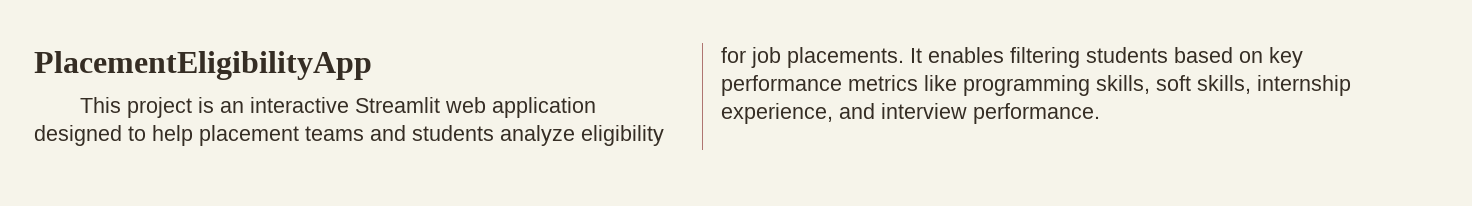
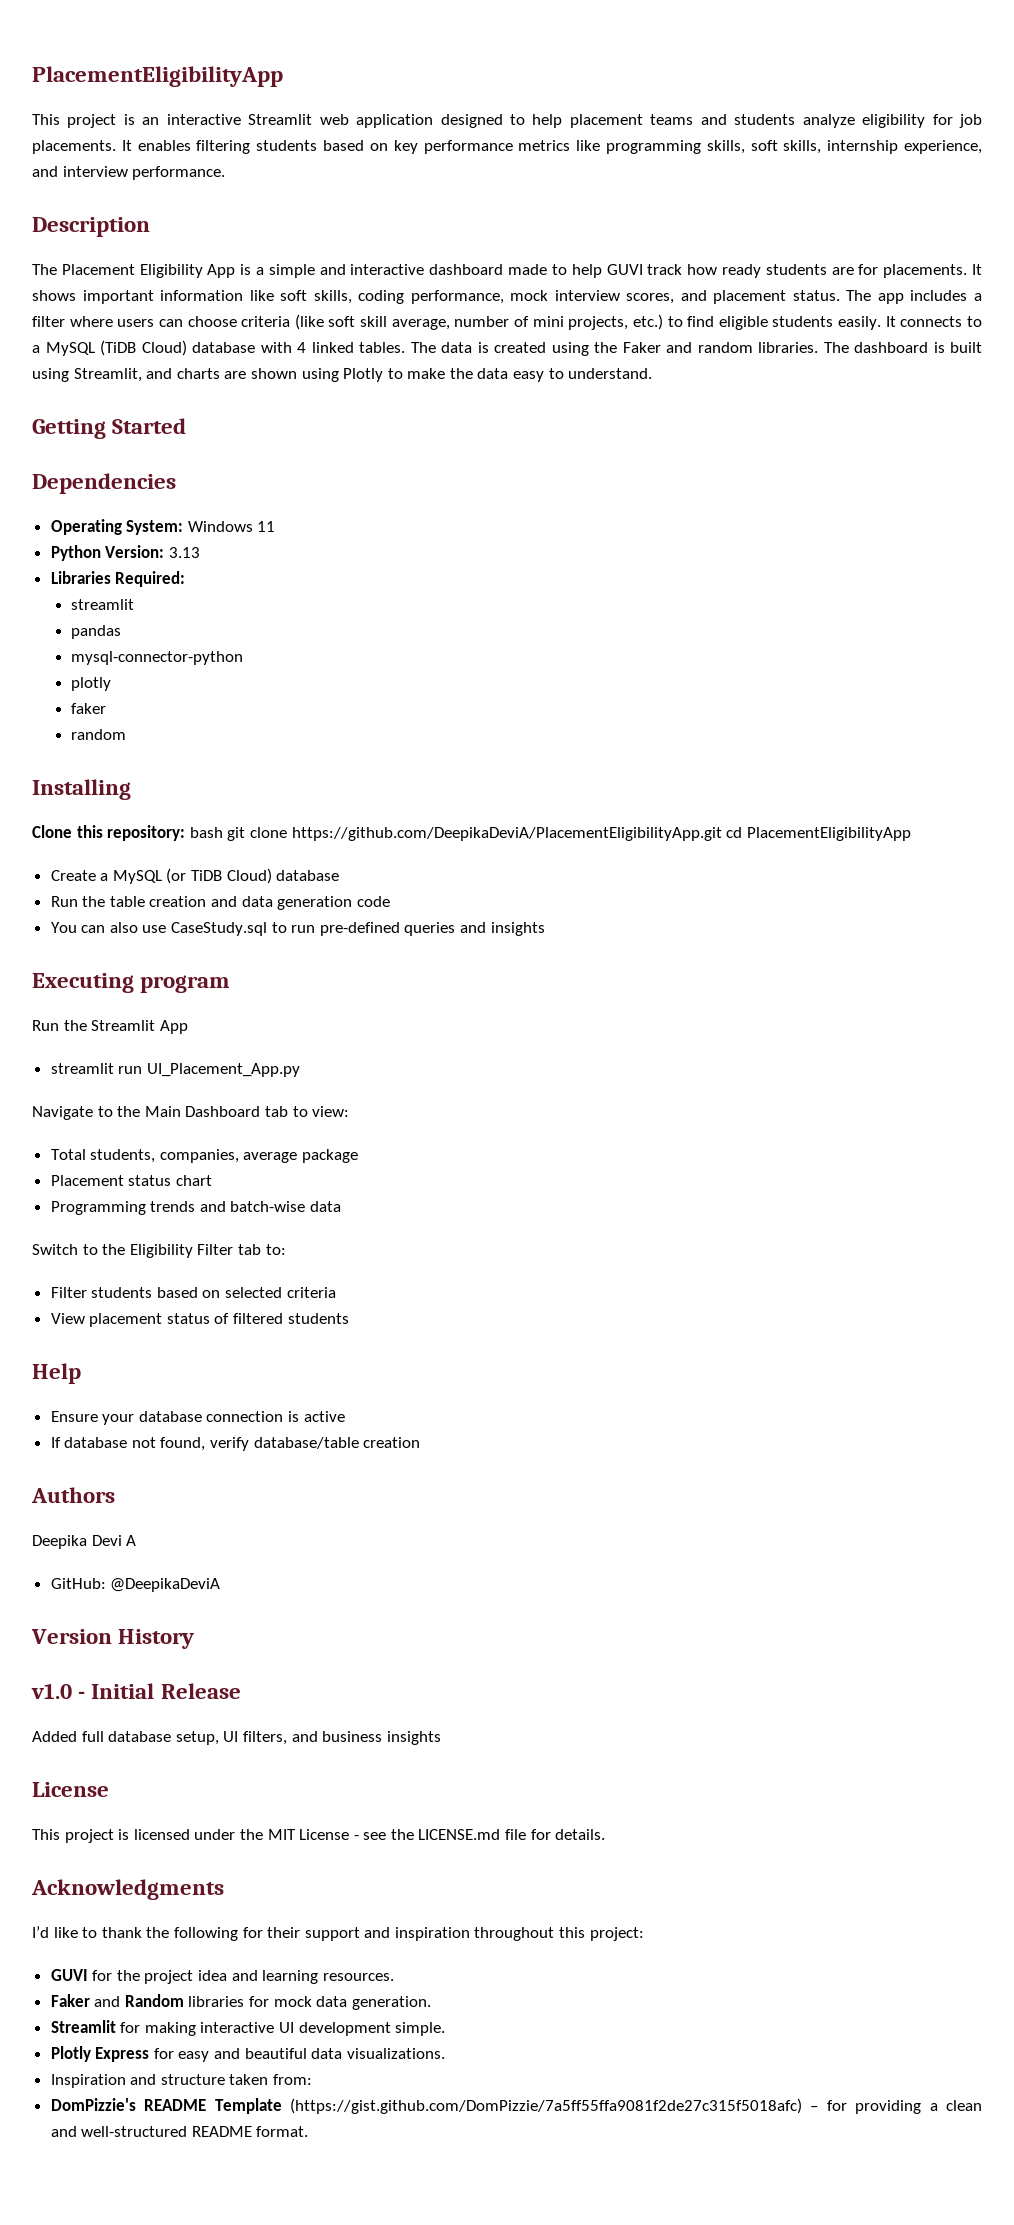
(1100, 113) none -> [32,217,150,237] [32,264,983,278] [32,290,982,304] [32,314,982,330] [32,340,982,356] [32,368,653,382] [32,418,187,439] [32,473,176,494] [50,519,276,535] [50,545,200,561] [50,571,186,587] [70,599,134,610] [70,625,121,639] [70,651,243,665] [70,677,111,691] [70,703,106,714] [70,729,126,740] [32,779,131,800] [32,825,911,841] [50,868,340,884] [50,896,390,910] [50,922,545,936] [32,973,231,993] [32,1020,188,1034] [50,1063,300,1077] [32,1106,350,1120] [50,1149,359,1163] [50,1175,212,1186] [50,1201,342,1215] [32,1244,286,1258] [50,1287,336,1298] [50,1313,349,1327] [32,1363,81,1384] [50,1411,345,1425] [50,1437,421,1451] [31,1487,115,1503] [32,1535,137,1549] [50,1578,221,1592] [31,1629,195,1649] [31,1683,241,1699] [32,1731,441,1745] [32,1782,109,1797] [32,1829,606,1843] [31,1879,224,1900] [32,1926,644,1941] [50,1969,394,1984] [50,1994,431,2010] [50,2020,446,2036] [50,2046,445,2062] [50,2074,313,2088] [50,2098,983,2114] [50,2126,309,2137] // Description // The Placement Eligibility App is a simple and interactive dashboard made to help GUVI track how ready students are for placements. It shows important information like soft skills, coding performance, mock interview scores, and placement status. The app includes a filter where users can choose criteria (like soft skill average, number of mini projects, etc.) to find eligible students easily. It connects to a MySQL (TiDB Cloud) database with 4 linked tables. The data is created using the Faker and random libraries. The dashboard is built using Streamlit, and charts are shown using Plotly to make the data easy to understand. // Getting Started // Dependencies // Operating System: Windows 11 // Python Version: 3.13 // Libraries Required: // streamlit // pandas // mysql-connector-python // plotly // faker // random // Installing // Clone this repository: bash git clone https://github.com/DeepikaDeviA/PlacementEligibilityApp.git cd PlacementEligibilityApp // Create a MySQL (or TiDB Cloud) database // Run the table creation and data generation code // You can also use CaseStudy.sql to run pre-defined queries and insights // Executing program // Run the Streamlit App // streamlit run UI_Placement_App.py // Navigate to the Main Dashboard tab to view: // Total students, companies, average package // Placement status chart // Programming trends and batch-wise data // Switch to the Eligibility Filter tab to: // Filter students based on selected criteria // View placement status of filtered students // Help // Ensure your database connection is active // If database not found, verify database/table creation // Authors // Deepika Devi A // GitHub: @DeepikaDeviA // Version History // v1.0 - Initial Release // Added full database setup, UI filters, and business insights // License // This project is licensed under the MIT License - see the LICENSE.md file for details. // Acknowledgments // I’d like to thank the following for their support and inspiration throughout this project: // GUVI for the project idea and learning resources. // Faker and Random libraries for mock data generation. // Streamlit for making interactive UI development simple. // Plotly Express for easy and beautiful data visualizations. // Inspiration and structure taken from: // DomPizzie's README Template (https://gist.github.com/DomPizzie/7a5ff55ffa9081f2de27c315f5018afc) – for providing a clean and well-structured README format.

